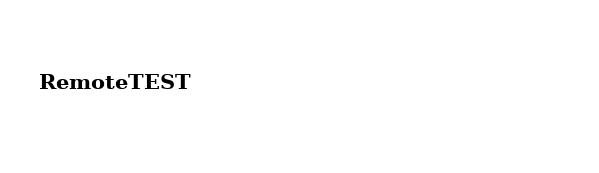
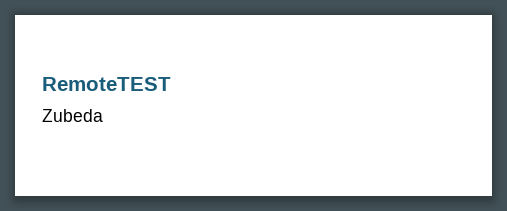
(191, 81) none -> [42,109,103,122] // Zubeda

